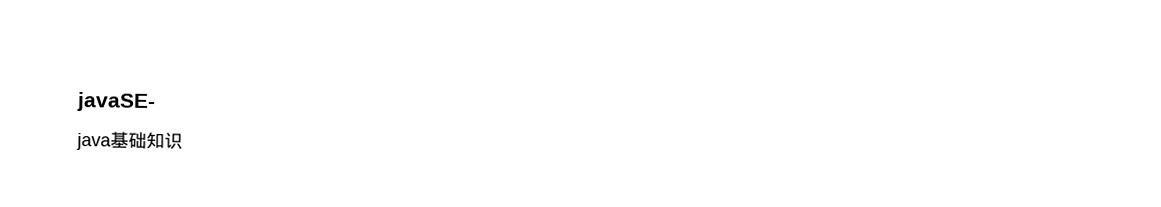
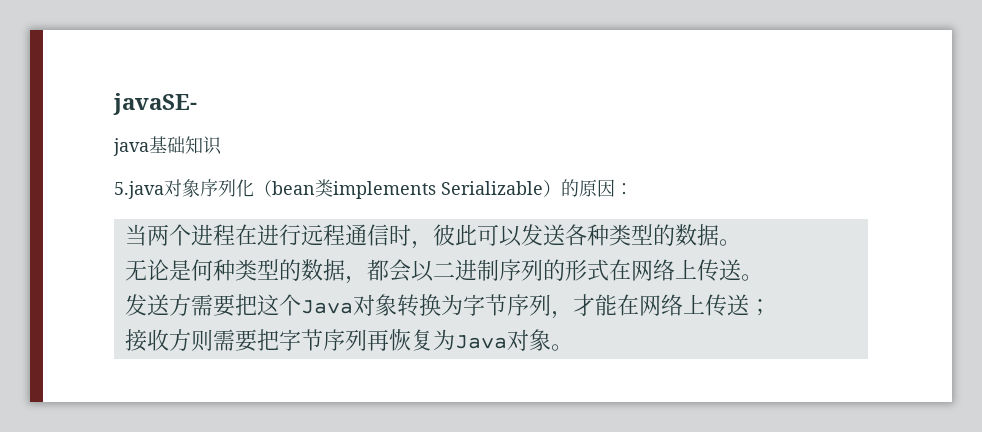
(183, 141) none -> [114,179,633,199] [124,224,741,249] [124,259,763,284] [124,294,771,319] [124,329,573,352] // 5.java对象序列化（bean类implements Serializable）的原因： // 当两个进程在进行远程通信时，彼此可以发送各种类型的数据。 // 无论是何种类型的数据，都会以二进制序列的形式在网络上传送。 // 发送方需要把这个Java对象转换为字节序列，才能在网络上传送； // 接收方则需要把字节序列再恢复为Java对象。

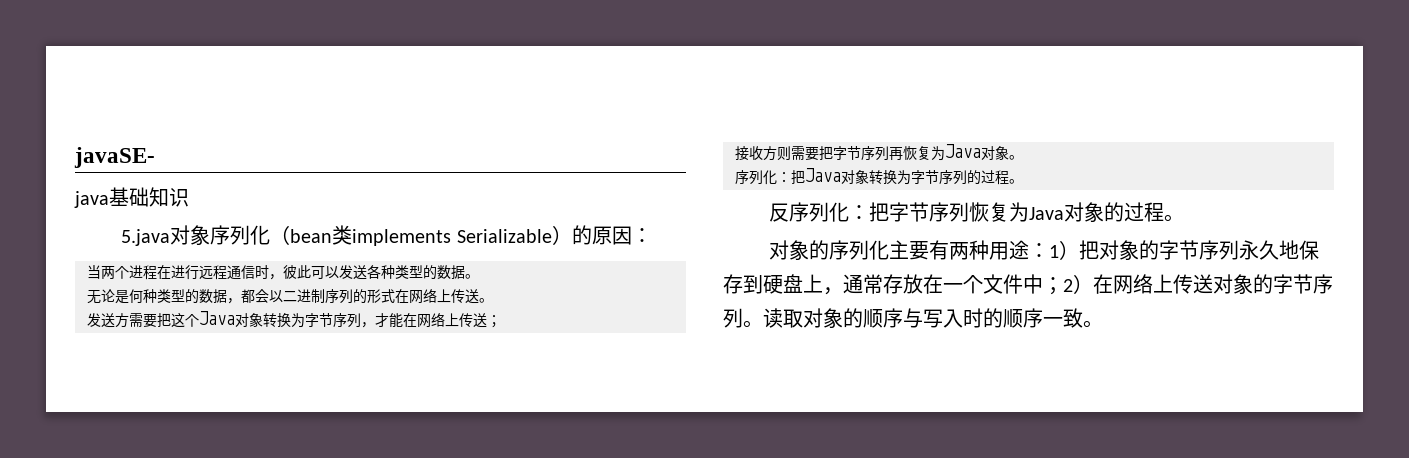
(573, 347) none -> [735,168,1023,185] [769,202,1185,222] [769,240,1320,260] [723,274,1333,295] [723,308,1103,328] // 序列化：把Java对象转换为字节序列的过程。 // 反序列化：把字节序列恢复为Java对象的过程。 // 对象的序列化主要有两种用途：1）把对象的字节序列永久地保存到硬盘上，通常存放在一个文件中；2）在网络上传送对象的字节序列。读取对象的顺序与写入时的顺序一致。

